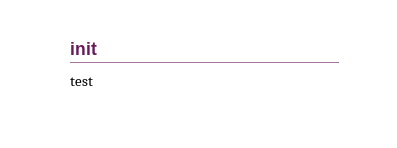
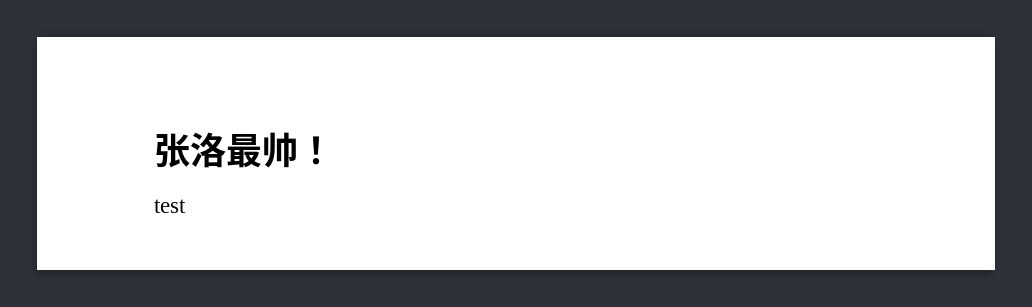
[70,42,97,55] init -> [154,132,334,168] 张洛最帅！

